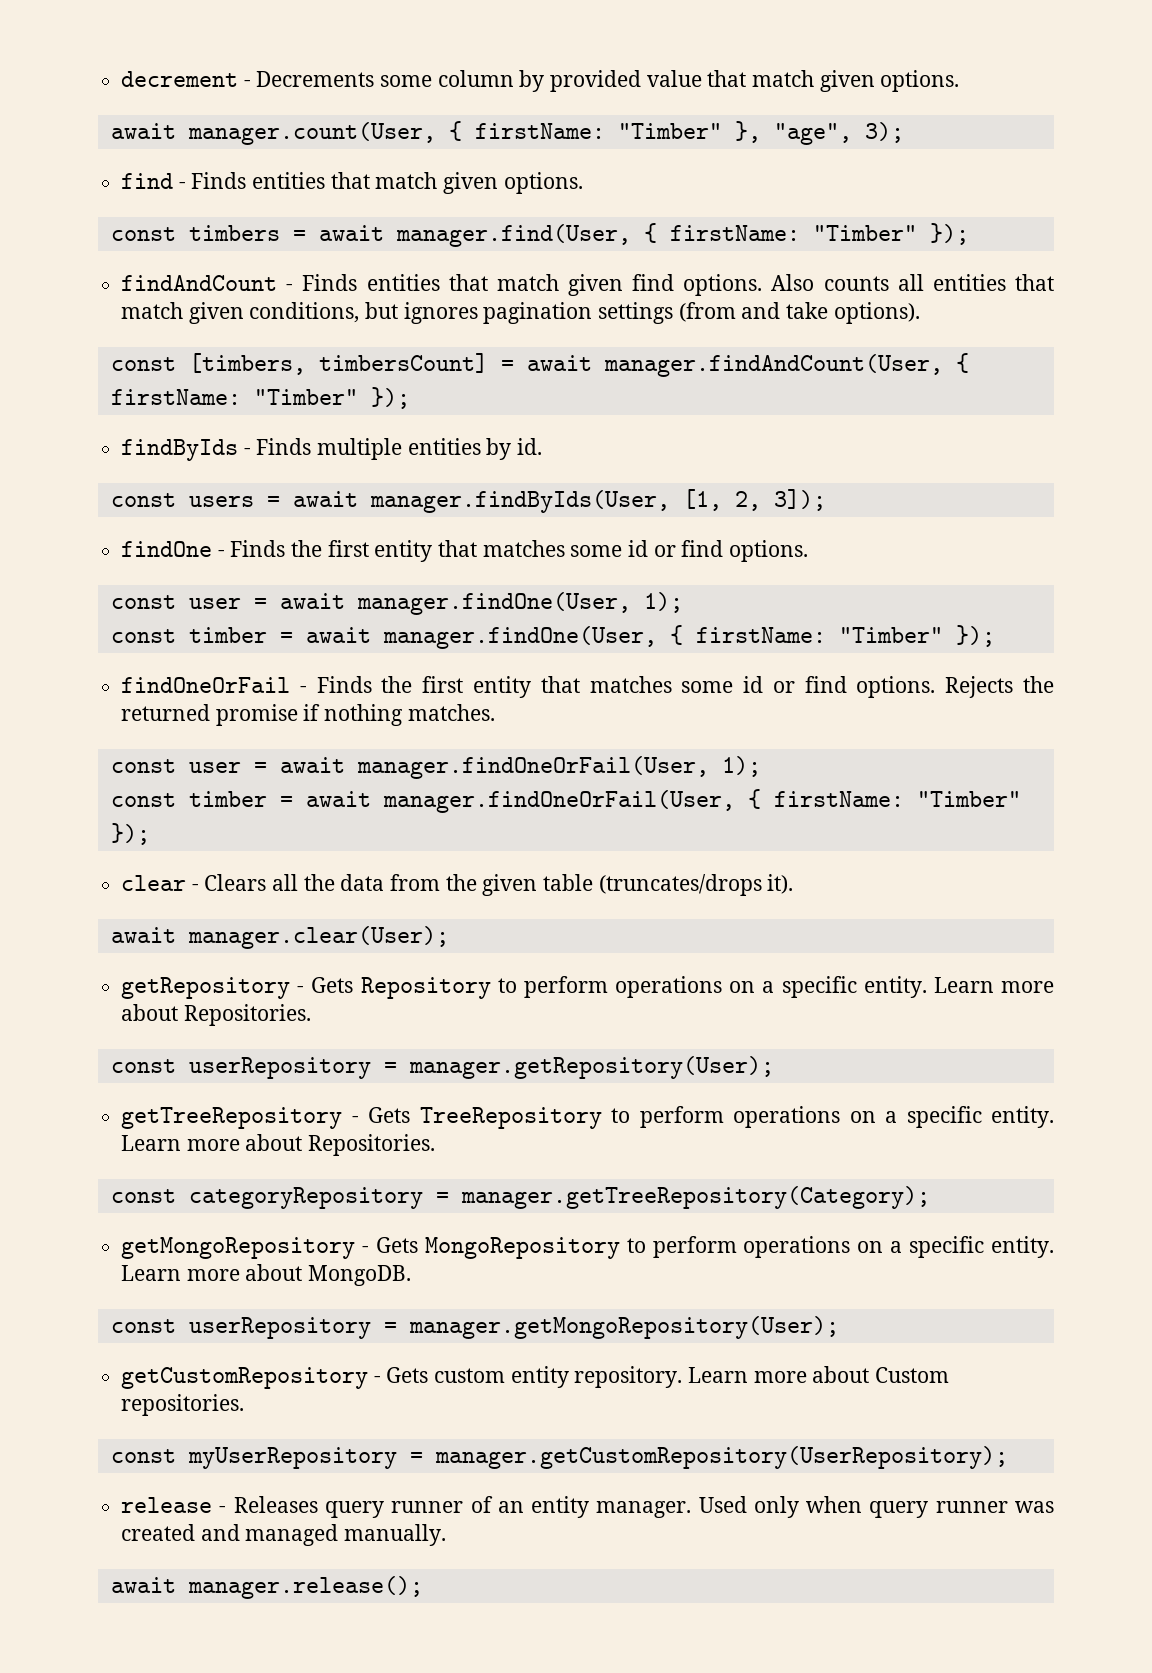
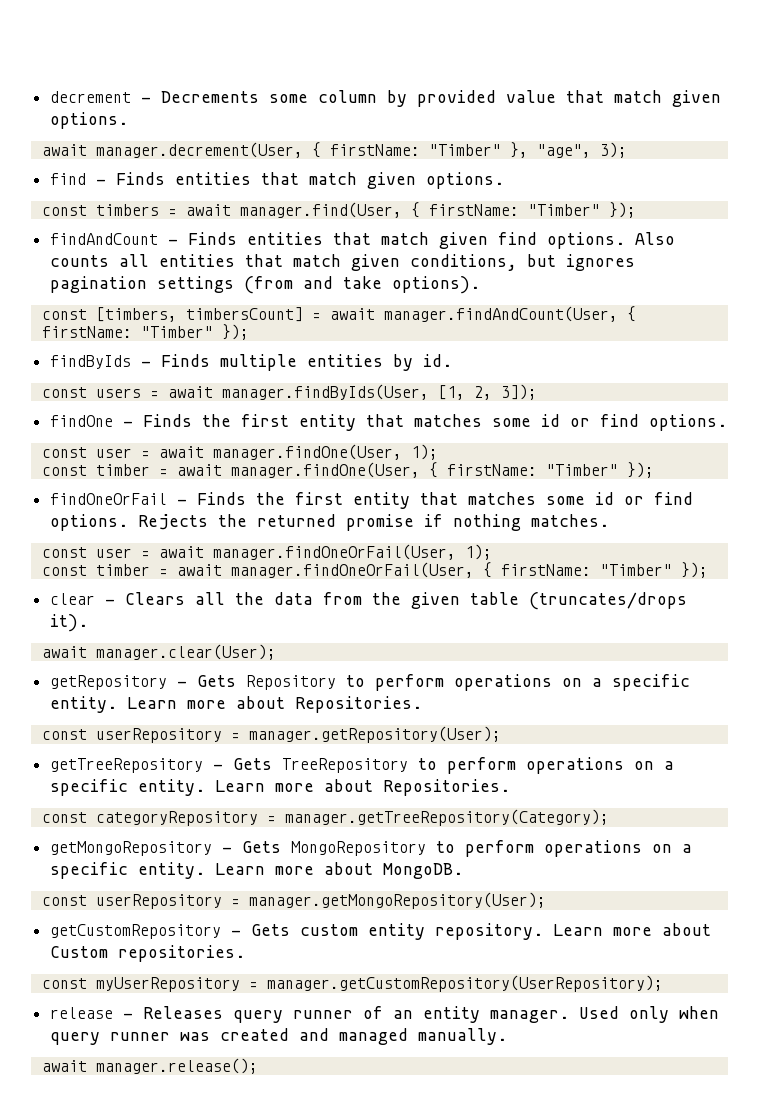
[187,122,436,145] manager.count(User, -> [95,142,303,158] manager.decrement(User,

